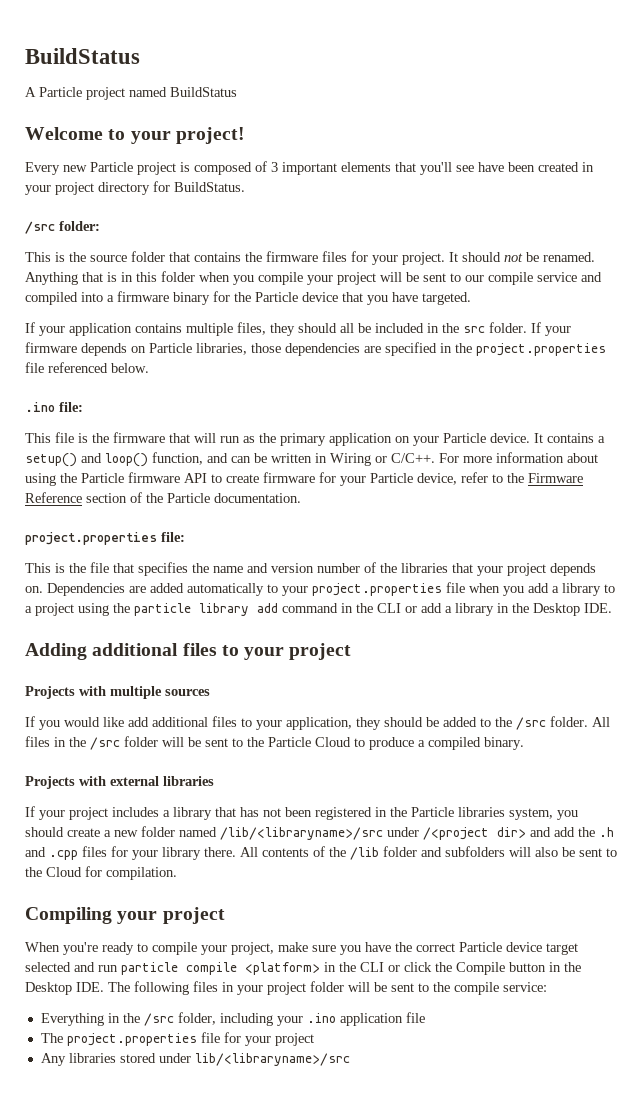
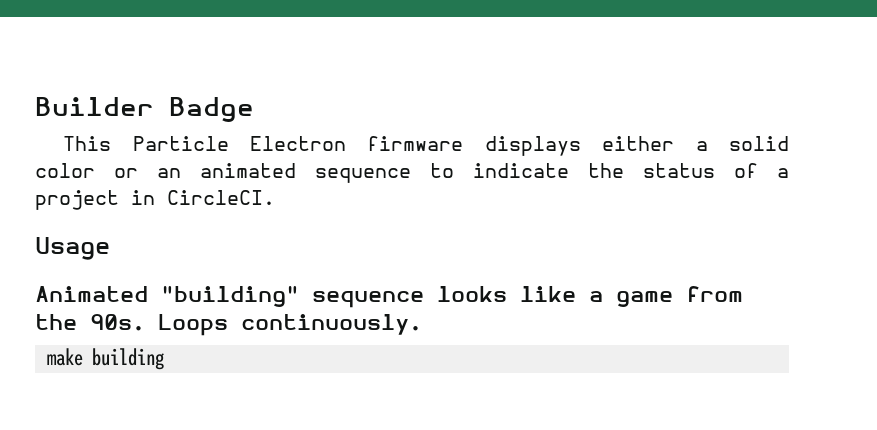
[25,48,140,64] [25,87,237,100] [25,127,245,144] [25,161,594,175] [25,181,245,195] [25,221,100,234] [25,251,595,265] [25,271,602,285] [25,291,471,305] [25,322,571,336] [25,342,606,356] [25,362,149,373] [25,402,83,412] [25,432,605,446] [25,452,598,467] [25,472,583,486] [25,492,301,503] [25,532,185,545] [25,562,596,576] [25,582,615,596] [25,603,612,616] [25,643,352,660] [25,686,210,699] [25,716,610,730] [25,736,524,750] [25,776,214,789] [25,806,578,820] [25,826,614,840] [25,846,617,860] [25,866,177,880] [25,907,225,924] [25,942,578,955] [25,962,581,975] [25,981,547,995] [40,1012,425,1026] [40,1032,314,1046] [40,1053,350,1066] BuildStatus // A Particle project named BuildStatus // Welcome to your project! // Every new Particle project is composed of 3 important elements that you'll see have been created in your project directory for BuildStatus. // /src folder: // This is the source folder that contains the firmware files for your project. It should not be renamed. Anything that is in this folder when you compile your project will be sent to our compile service and compiled into a firmware binary for the Particle device that you have targeted. // If your application contains multiple files, they should all be included in the src folder. If your firmware depends on Particle libraries, those dependencies are specified in the project.properties file referenced below. // .ino file: // This file is the firmware that will run as the primary application on your Particle device. It contains a setup() and loop() function, and can be written in Wiring or C/C++. For more information about using the Particle firmware API to create firmware for your Particle device, refer to the Firmware Reference section of the Particle documentation. // project.properties file: // This is the file that specifies the name and version number of the libraries that your project depends on. Dependencies are added automatically to your project.properties file when you add a library to a project using the particle library add command in the CLI or add a library in the Desktop IDE. // Adding additional files to your project // Projects with multiple sources // If you would like add additional files to your application, they should be added to the /src folder. All files in the /src folder will be sent to the Particle Cloud to produce a compiled binary. // Projects with external libraries // If your project includes a library that has not been registered in the Particle libraries system, you should create a new folder named /lib/<libraryname>/src under /<project dir> and add the .h and .cpp files for your library there. All contents of the /lib folder and subfolders will also be sent to the Cloud for compilation. // Compiling your project // When you're ready to compile your project, make sure you have the correct Particle device target selected and run particle compile <platform> in the CLI or click the Compile button in the Desktop IDE. The following files in your project folder will be sent to the compile service: // Everything in the /src folder, including your .ino application file // The project.properties file for your project // Any libraries stored under lib/<libraryname>/src -> [35,97,254,122] [63,136,789,156] [35,163,789,183] [35,190,275,210] [35,237,110,260] [35,285,743,308] [35,314,422,336] [46,348,164,370] Builder Badge // This Particle Electron firmware displays either a solid color or an animated sequence to indicate the status of a project in CircleCI. // Usage // Animated "building" sequence looks like a game from the 90s. Loops continuously. // make building

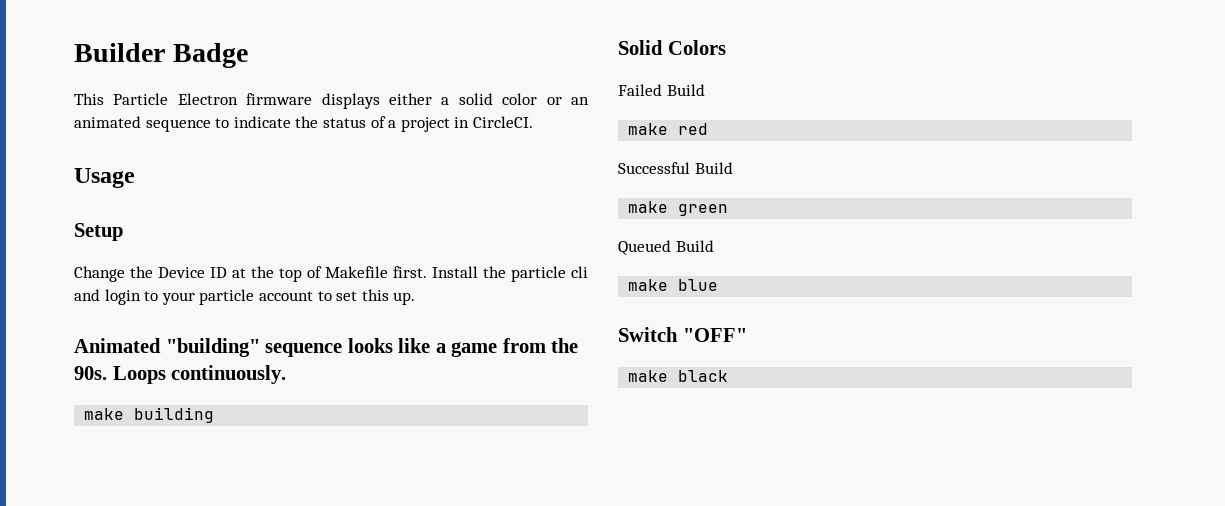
(110, 248) none -> [74,223,123,241] [74,266,588,282] [74,289,416,305] // Setup // Change the Device ID at the top of Makefile first. Install the particle cli and login to your particle account to set this up.
(164, 359) none -> [618,40,726,55] [618,84,705,96] [628,123,709,135] [618,162,733,174] [628,201,729,216] [618,240,714,255] [628,279,719,291] [618,327,747,342] [628,370,729,382] // Solid Colors // Failed Build // make red // Successful Build // make green // Queued Build // make blue // Switch "OFF" // make black

